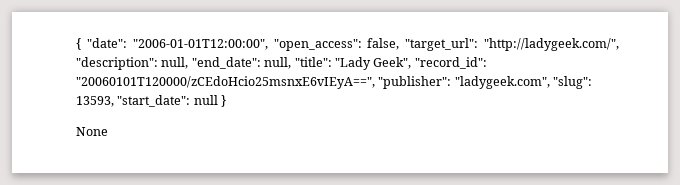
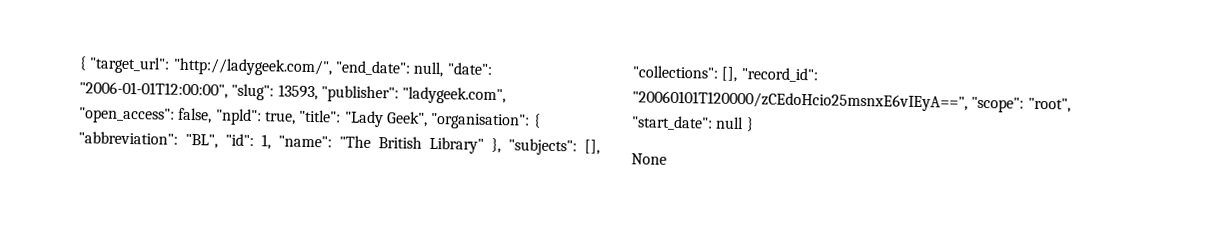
[76,38,619,51] [76,57,487,70] [76,76,593,89] [76,96,114,107] { "date": "2006-01-01T12:00:00", "open_access": false, "target_url": "http://ladygeek.com/", "description": null, "end_date": null, "title": "Lady Geek", "record_id": "20060101T120000/zCEdoHcio25msnxE6vIEyA==", "publisher": "ladygeek.com", "slug": 13593, -> [79,56,493,78] [79,81,507,105] [78,107,541,130] [78,131,600,156] [632,65,818,83] [632,90,1071,113] { "target_url": "http://ladygeek.com/", "end_date": null, "date": "2006-01-01T12:00:00", "slug": 13593, "publisher": "ladygeek.com", "open_access": false, "npld": true, "title": "Lady Geek", "organisation": { "abbreviation": "BL", "id": 1, "name": "The British Library" }, "subjects": [], "collections": [], "record_id": "20060101T120000/zCEdoHcio25msnxE6vIEyA==", "scope": "root",

